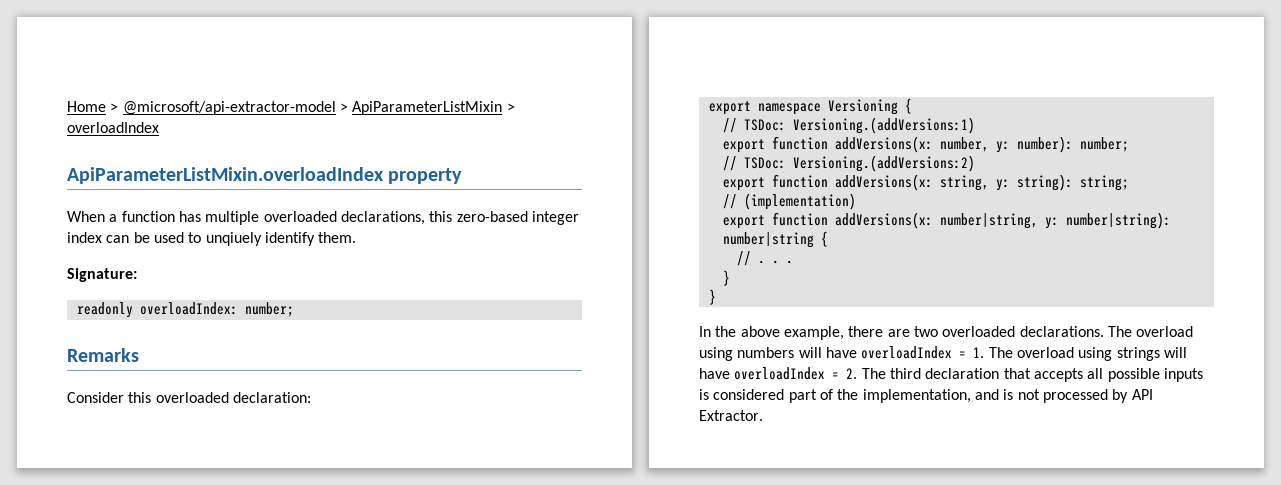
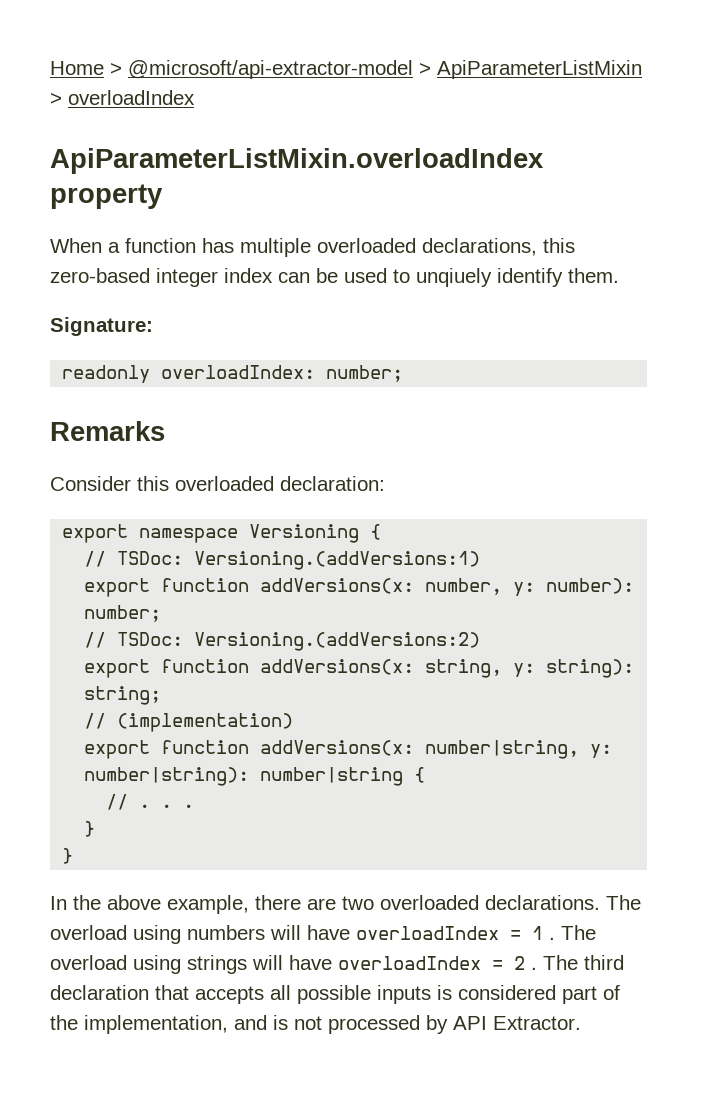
[973,347,985,358] 1. -> [532,926,555,940] 1 .
[846,368,858,379] 2. -> [514,956,537,970] 2 .

